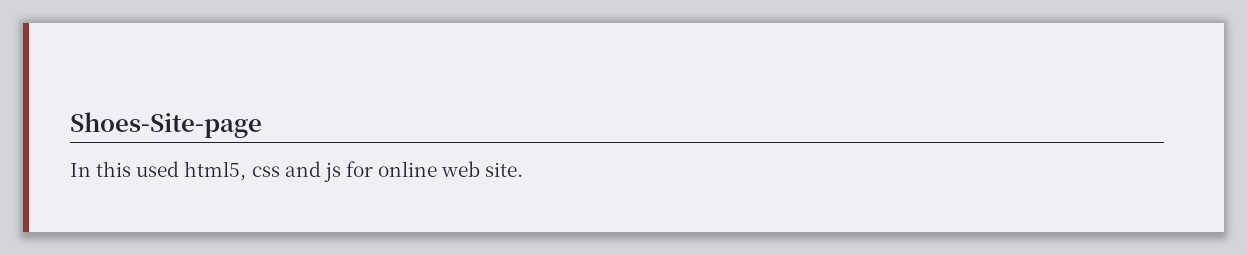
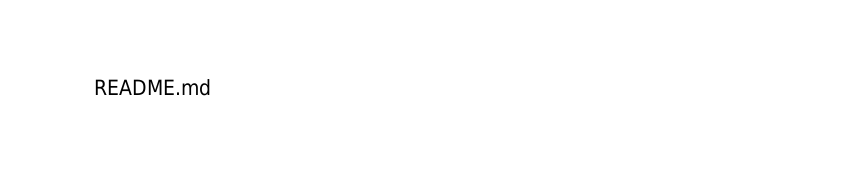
[70,112,262,138] [70,161,524,182] Shoes-Site-page // In this used html5, css and js for online web site. -> [94,79,211,96] README.md

